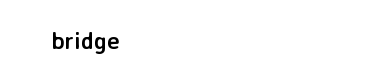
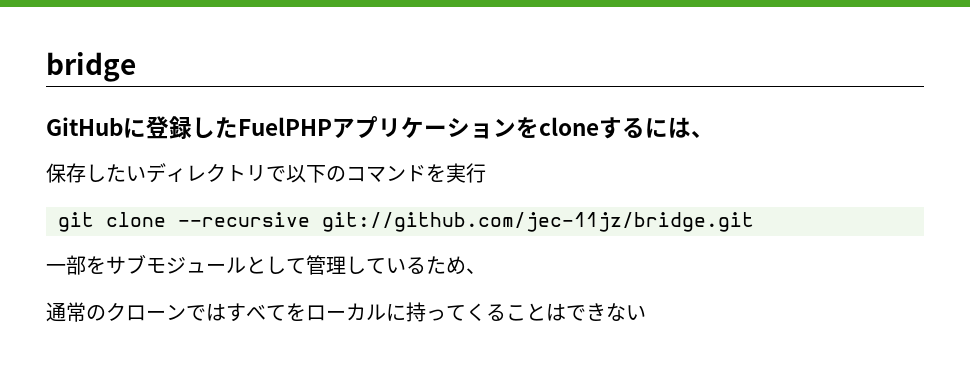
(120, 43) none -> [46,116,714,139] [46,163,486,183] [58,212,754,232] [46,254,486,275] [46,302,646,322] // GitHubに登録したFuelPHPアプリケーションをcloneするには、 // 保存したいディレクトリで以下のコマンドを実行 // git clone --recursive git://github.com/jec-11jz/bridge.git // 一部をサブモジュールとして管理しているため、 // 通常のクローンではすべてをローカルに持ってくることはできない

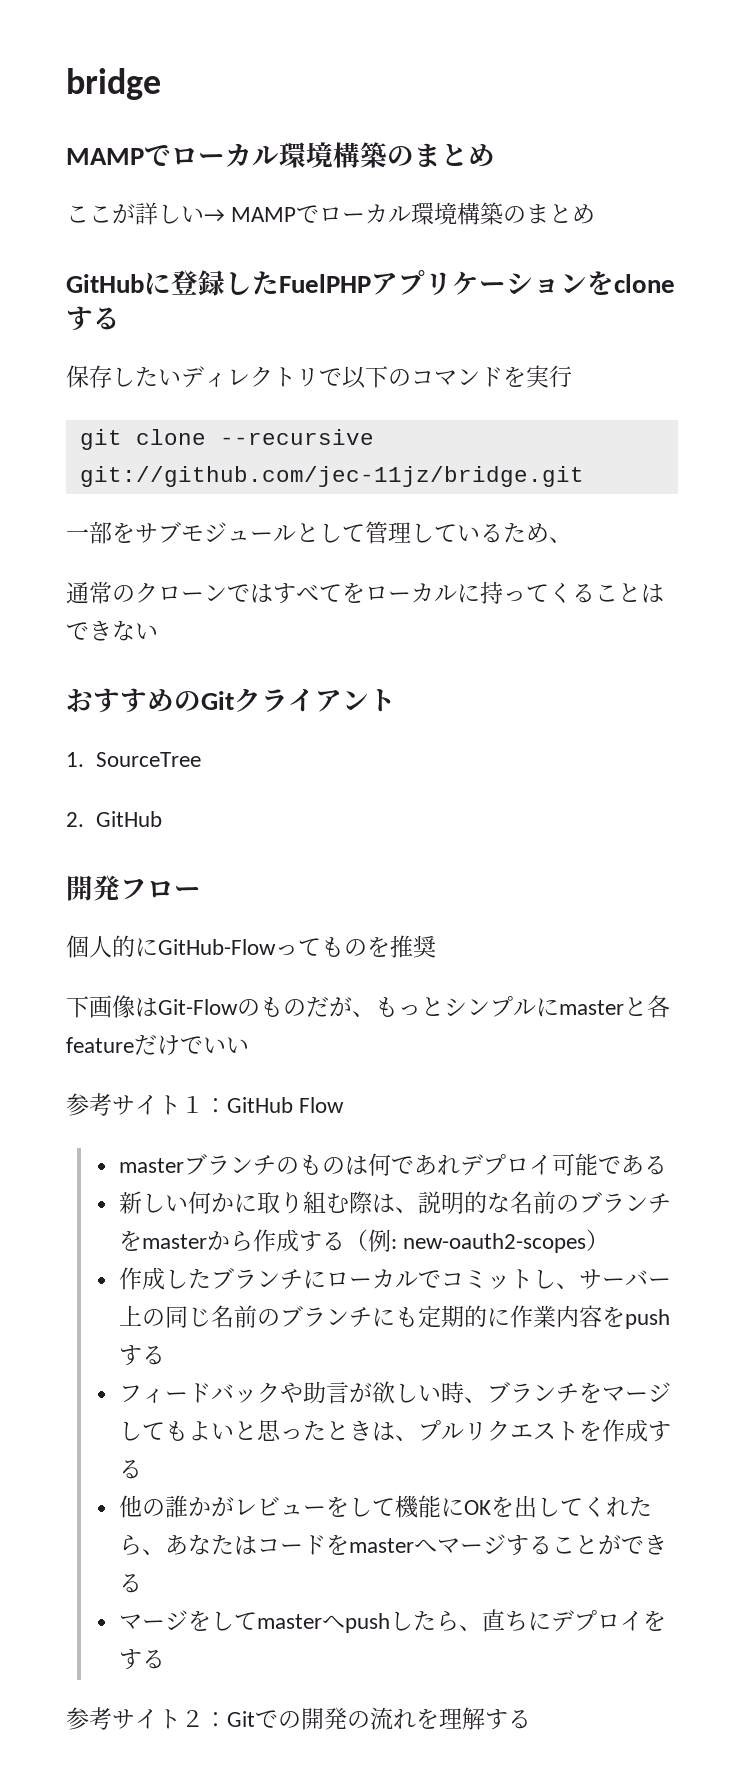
(136, 67) none -> [66,142,495,168] [66,202,596,225] // MAMPでローカル環境構築のまとめ // ここが詳しい→ MAMPでローカル環境構築のまとめ
[645,117,714,138] には、 -> (120, 318) none
(646, 312) none -> [66,688,396,713] [66,752,201,767] [66,811,162,827] [66,875,201,901] [66,935,436,958] [66,995,670,1018] [66,1034,249,1056] [66,1093,345,1116] [118,1153,667,1176] [118,1191,671,1214] [118,1229,609,1253] [118,1267,671,1290] [118,1305,670,1329] [118,1345,165,1366] [118,1381,671,1404] [118,1419,671,1442] [118,1459,142,1479] [118,1495,652,1518] [118,1534,667,1556] [118,1573,142,1593] [118,1609,666,1633] [118,1649,165,1670] [66,1707,531,1730] // おすすめのGitクライアント // 1. SourceTree // 2. GitHub // 開発フロー // 個人的にGitHub-Flowってものを推奨 // 下画像はGit-Flowのものだが、もっとシンプルにmasterと各featureだけでいい // 参考サイト１：GitHub Flow // masterブランチのものは何であれデプロイ可能である // 新しい何かに取り組む際は、説明的な名前のブランチをmasterから作成する（例: new-oauth2-scopes） // 作成したブランチにローカルでコミットし、サーバー上の同じ名前のブランチにも定期的に作業内容をpushする // フィードバックや助言が欲しい時、ブランチをマージしてもよいと思ったときは、プルリクエストを作成する // 他の誰かがレビューをして機能にOKを出してくれたら、あなたはコードをmasterへマージすることができる // マージをしてmasterへpushしたら、直ちにデプロイをする // 参考サイト２：Gitでの開発の流れを理解する

